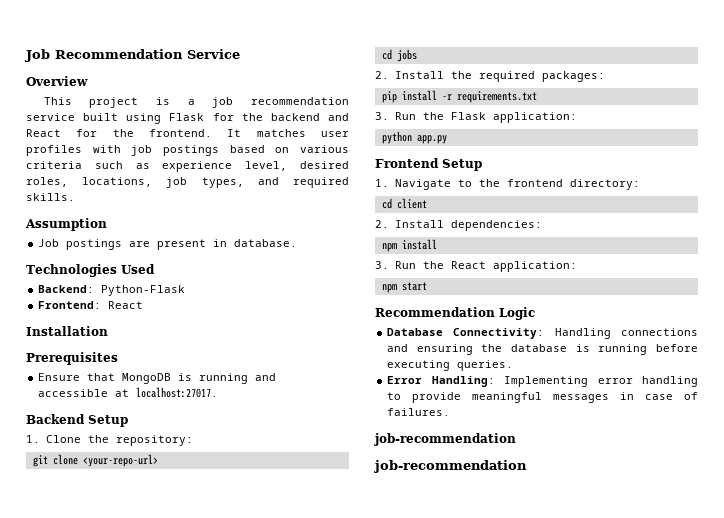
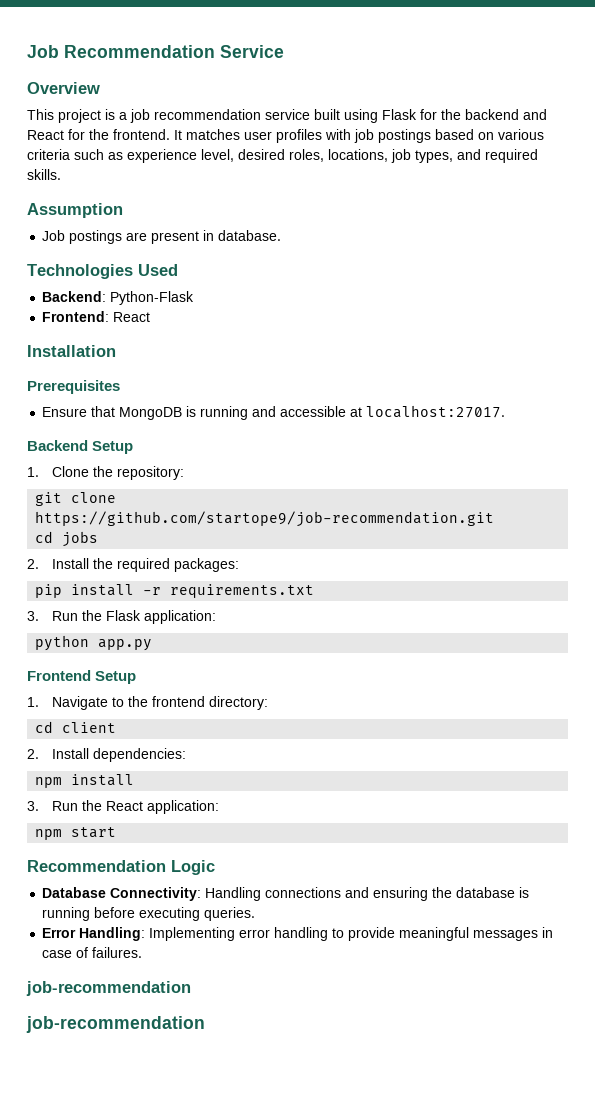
[82,454,158,467] <your-repo-url> -> [35,511,495,527] https://github.com/startope9/job-recommendation.git

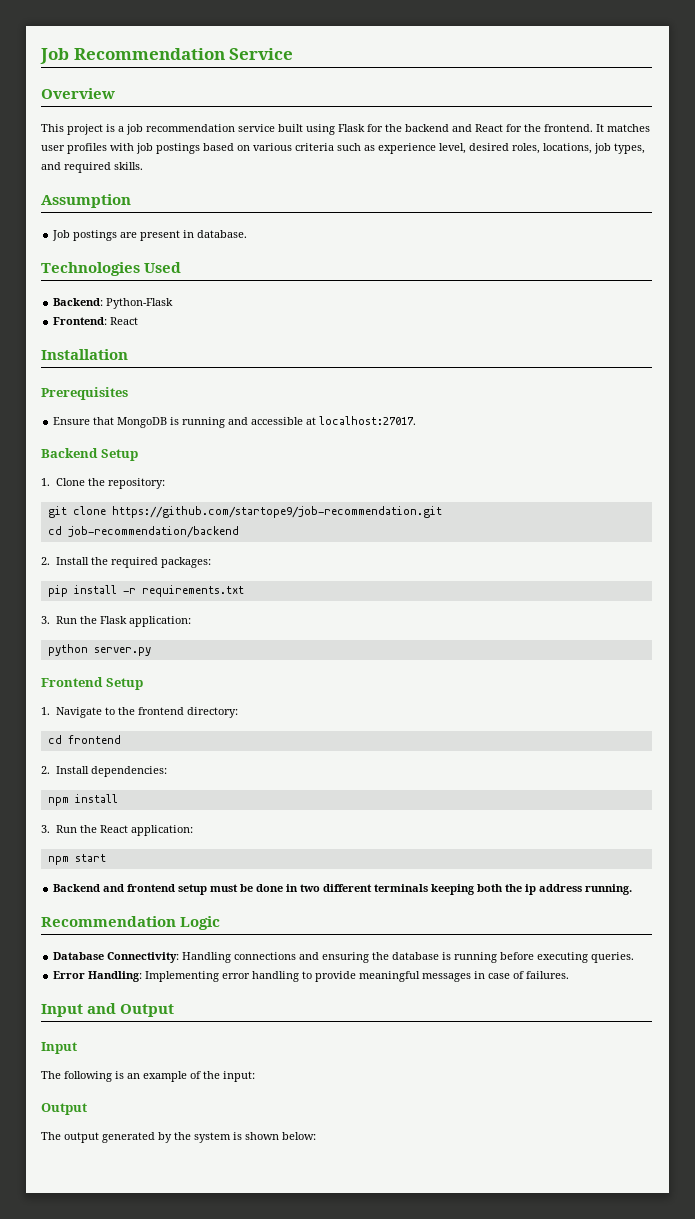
[62,531,99,547] jobs -> [67,526,239,538] job-recommendation/backend
[98,639,153,651] app.py -> [93,647,151,656] server.py
[62,722,117,733] client -> [67,735,121,744] frontend
(117, 832) none -> [53,884,633,895] // Backend and frontend setup must be done in two different terminals keeping both the ip address running.
[26,981,191,996] [26,1016,205,1033] job-recommendation // job-recommendation -> [41,1003,175,1017] [41,1042,77,1054] [41,1071,255,1082] [41,1103,87,1115] [41,1132,316,1143] Input and Output // Input // The following is an example of the input: // Output // The output generated by the system is shown below:

